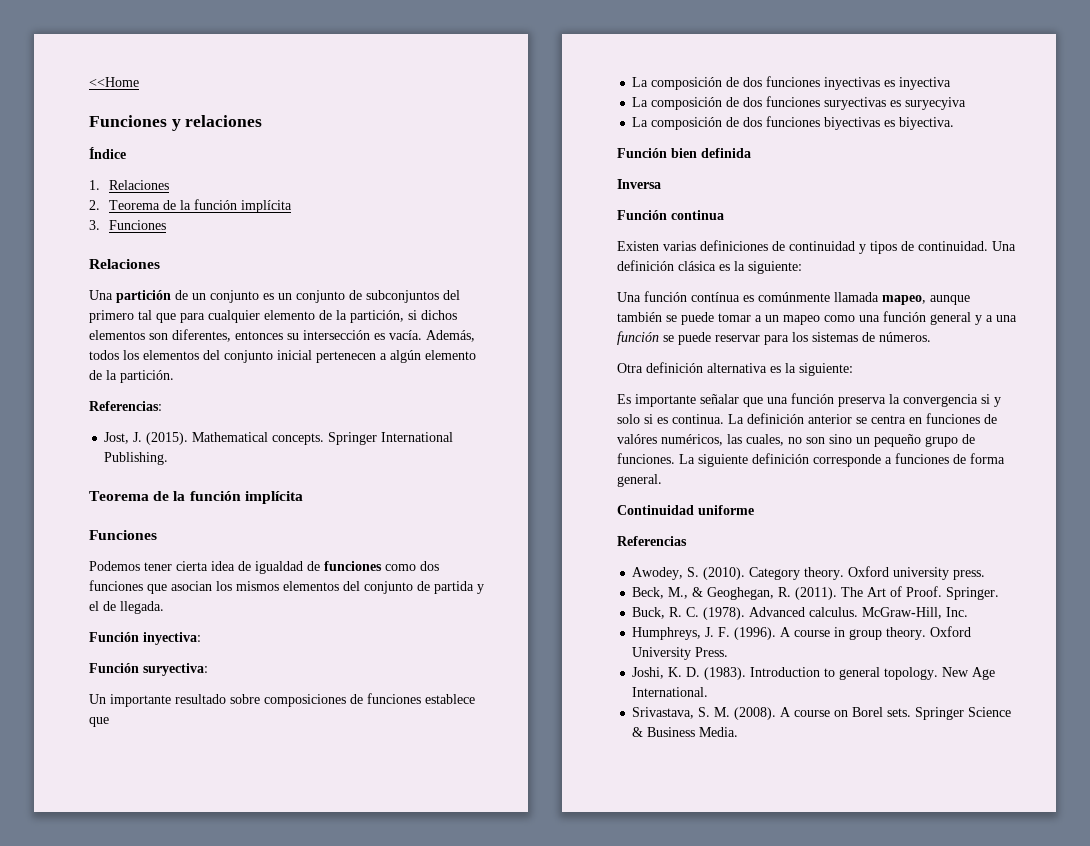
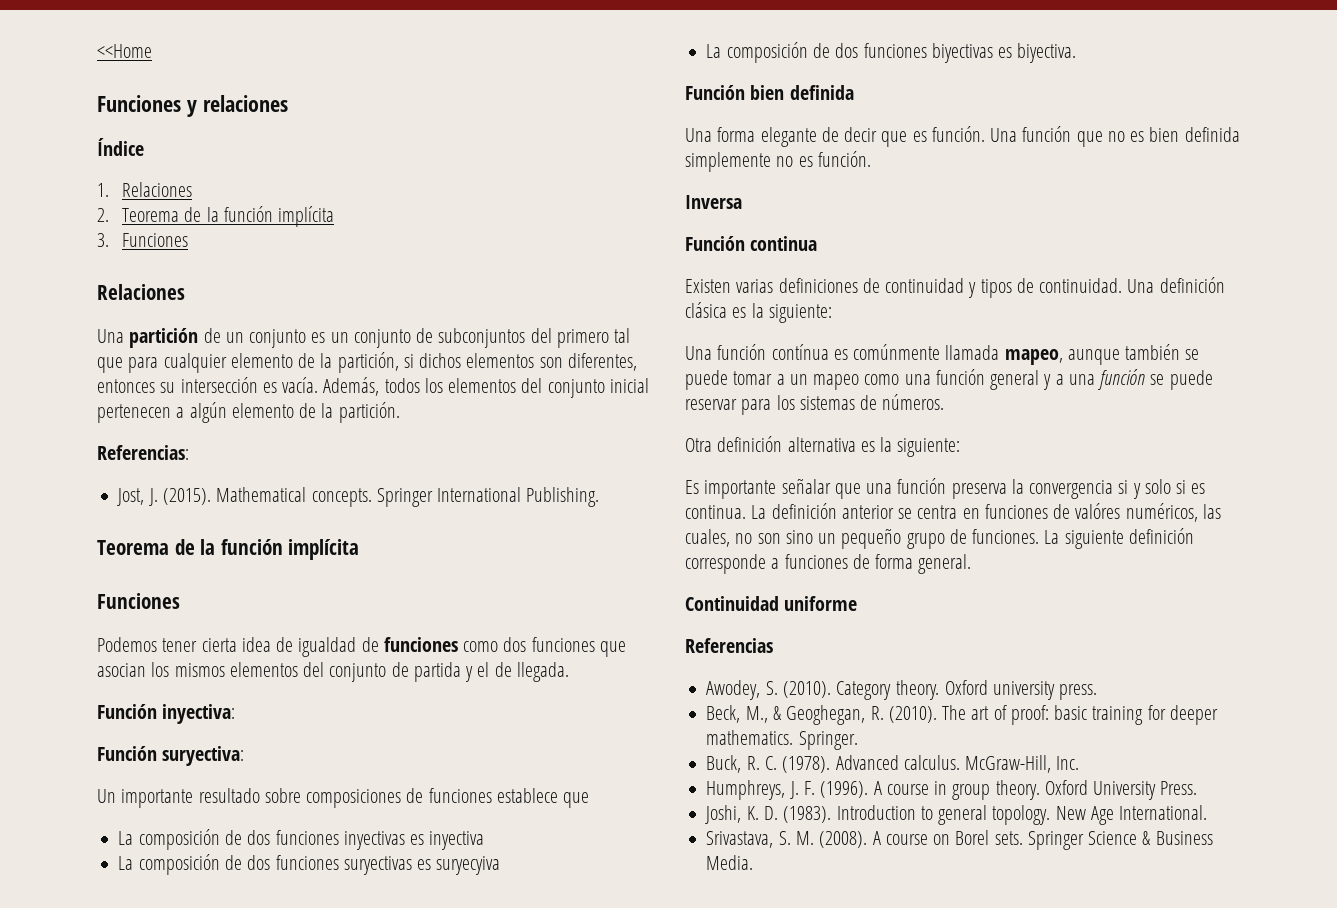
(751, 153) none -> [685,126,1240,147] [685,151,871,172] // Una forma elegante de decir que es función. Una función que no es bien definida simplemente no es función.
[795,586,943,600] (2011). The Art of Proof. -> [888,705,1218,725] [706,730,794,745] (2010). The art of proof: basic training for deeper mathematics.

